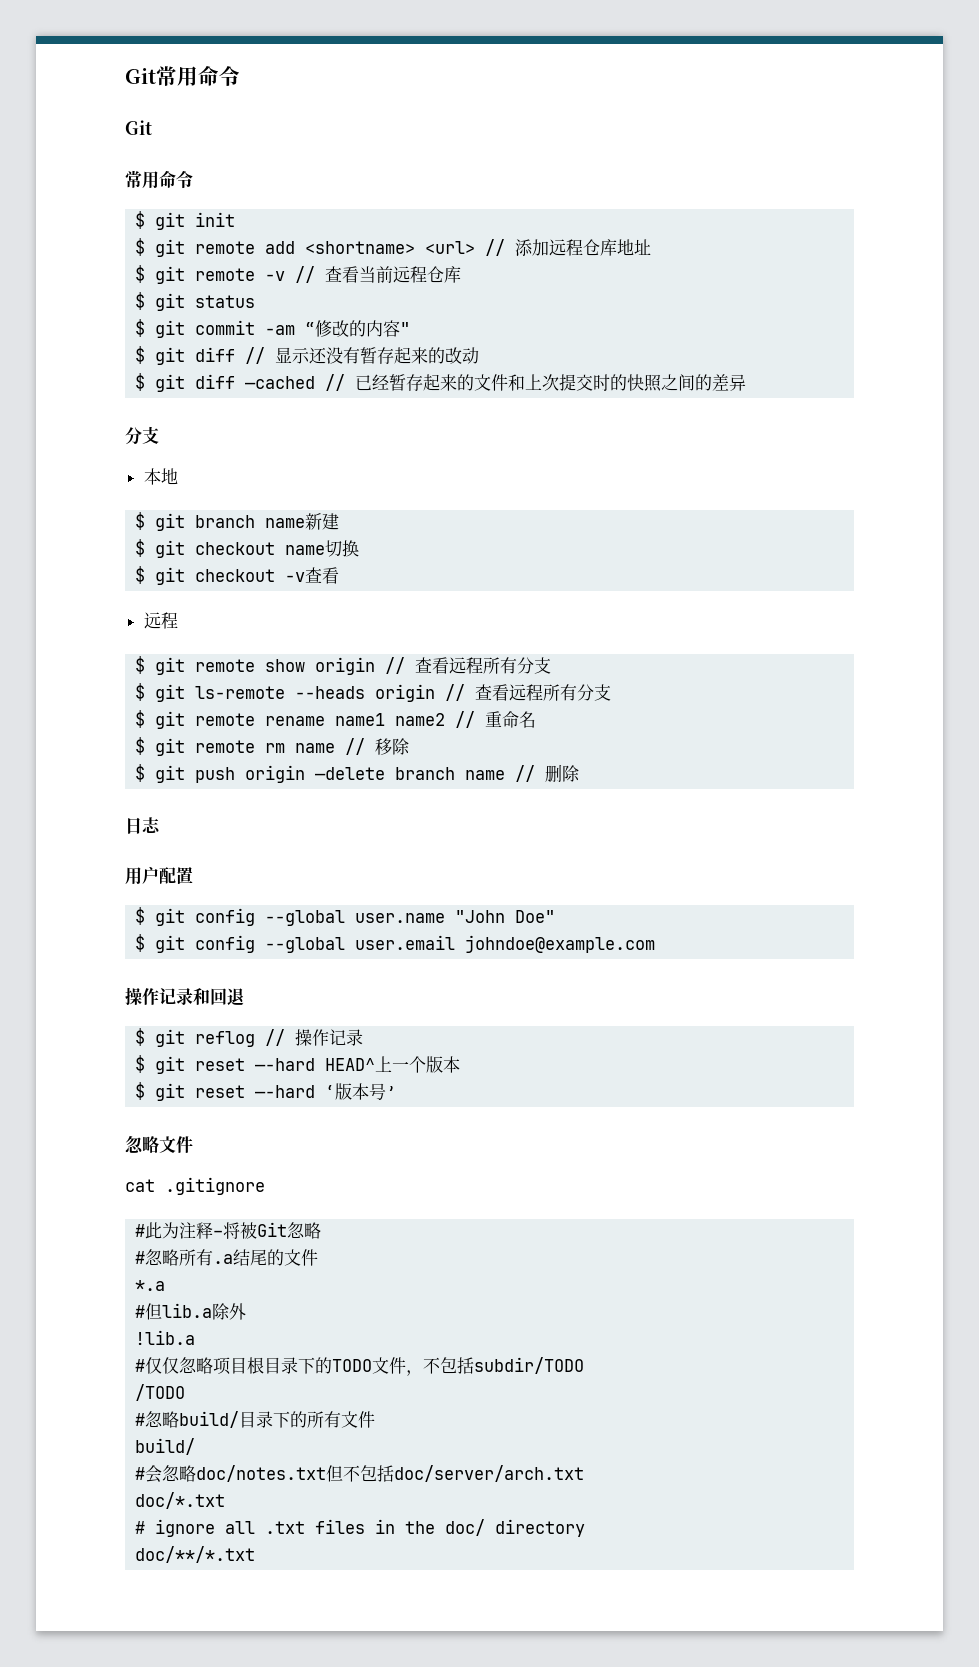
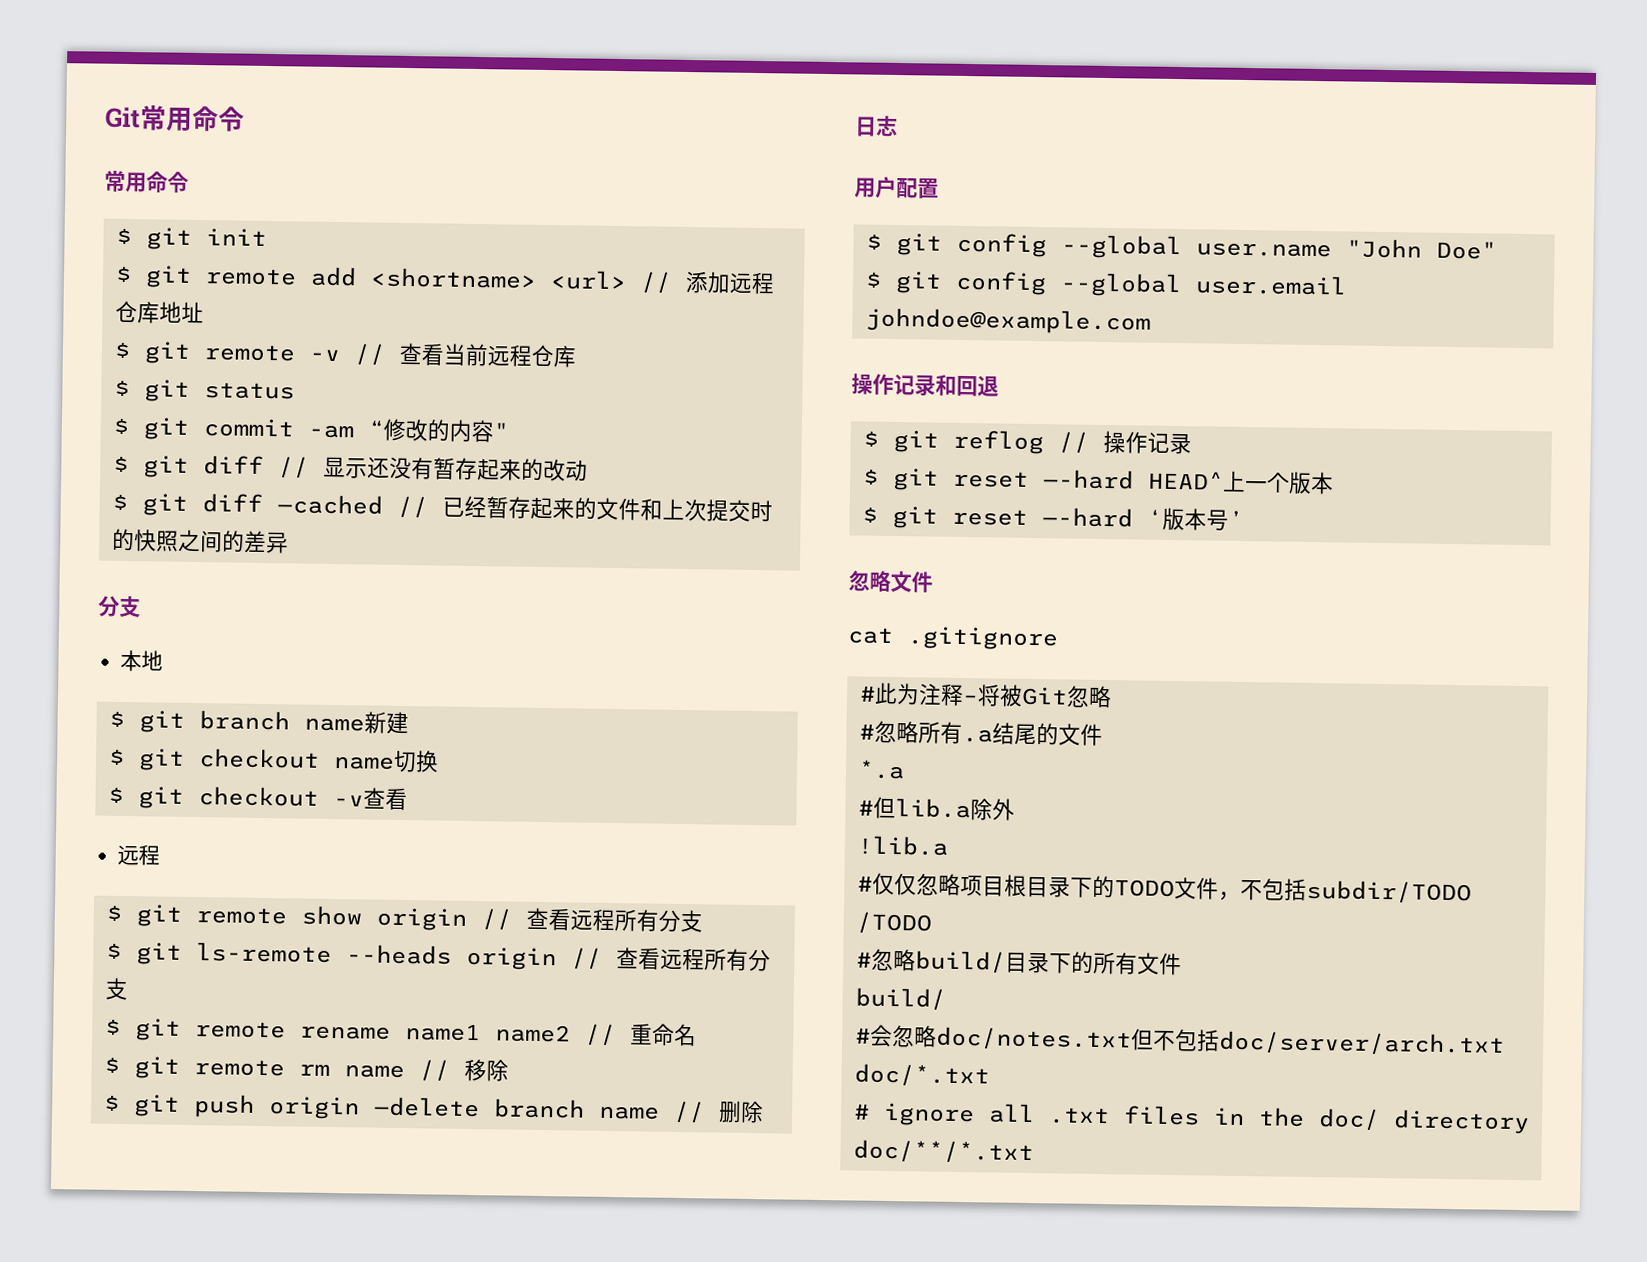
[125,120,152,135] // Git -> (245, 119) none

